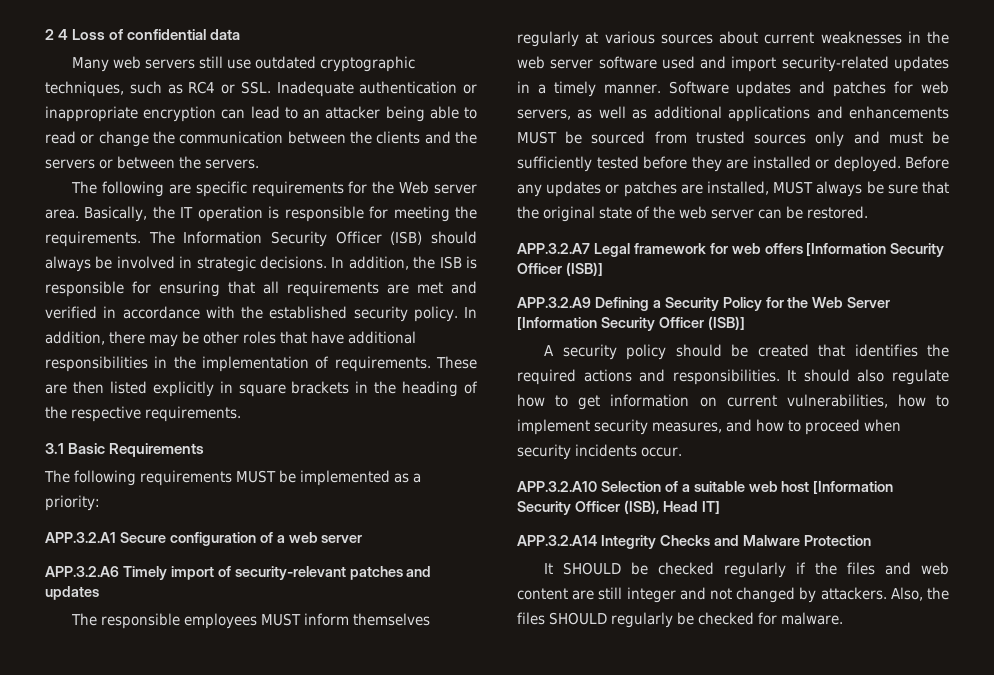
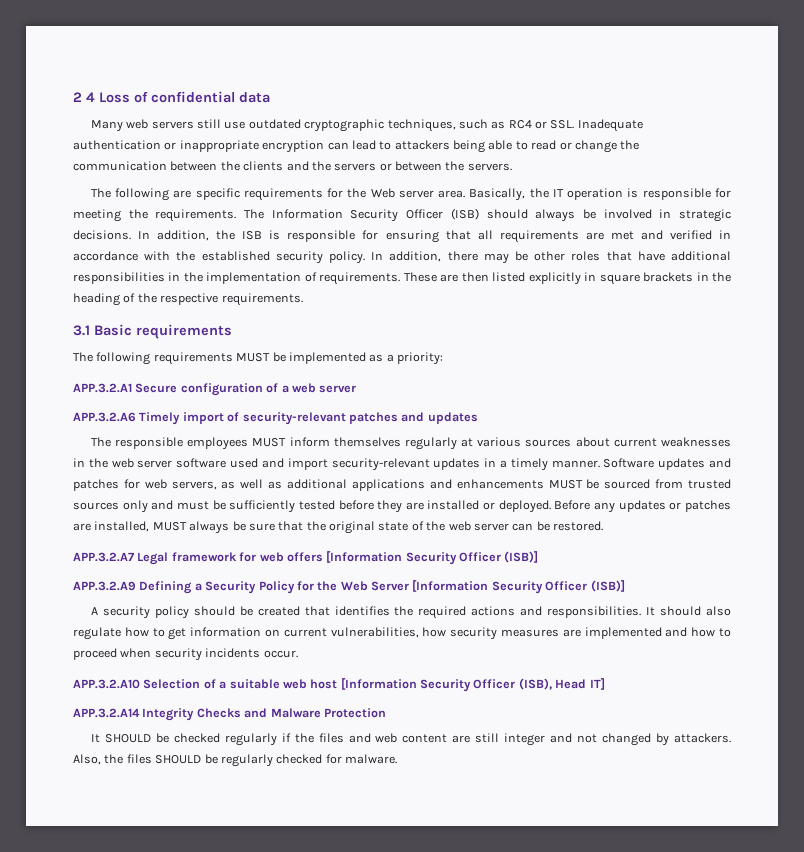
[303,106,381,119] an attacker -> [394,140,450,150] attackers
[109,443,205,457] Requirements -> [136,324,232,339] requirements
[781,56,889,72] security-related -> [331,458,430,471] security-relevant
[936,395,949,407] [517,419,722,435] to implement security measures, -> [450,627,662,640] security measures are implemented
[611,612,694,628] regularly be -> [204,754,273,767] be regularly

